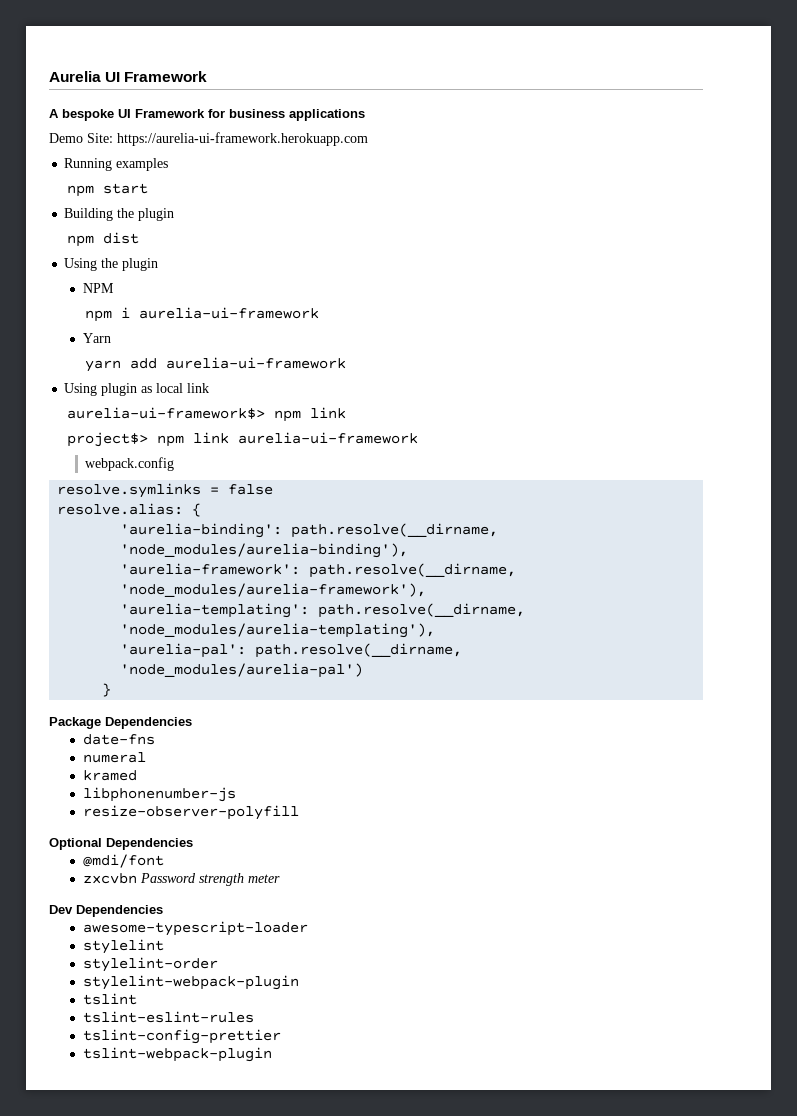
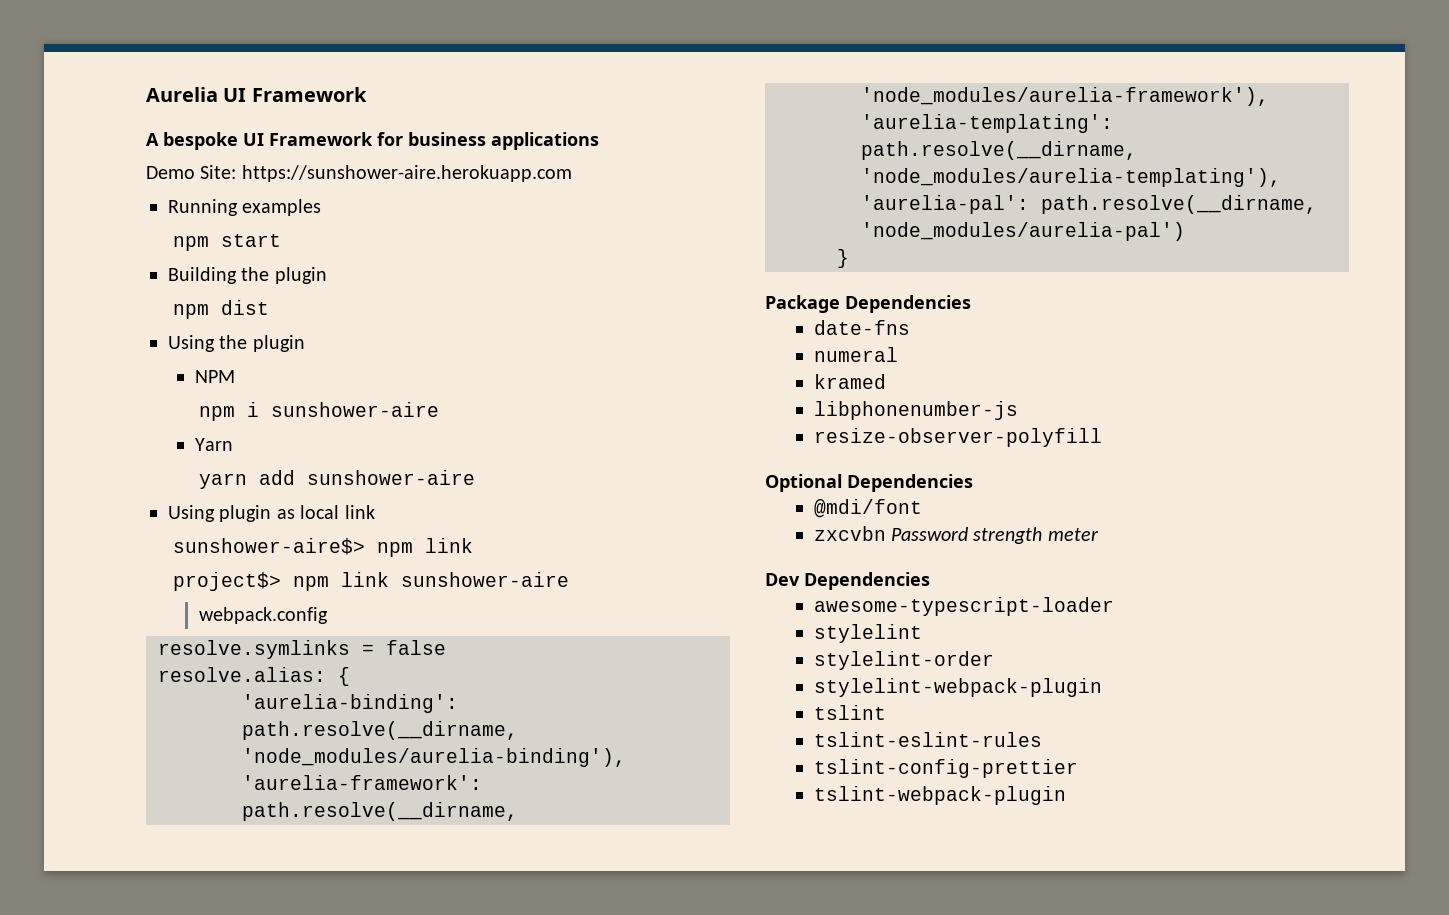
[117,132,368,146] https://aurelia-ui-framework.herokuapp.com -> [241,165,572,182] https://sunshower-aire.herokuapp.com
[139,307,320,319] aurelia-ui-framework -> [271,402,440,417] sunshower-aire
[166,357,347,369] aurelia-ui-framework -> [307,470,476,485] sunshower-aire
[67,407,266,419] aurelia-ui-framework$> -> [172,538,365,555] sunshower-aire$>
[238,432,419,444] aurelia-ui-framework -> [400,572,569,587] sunshower-aire

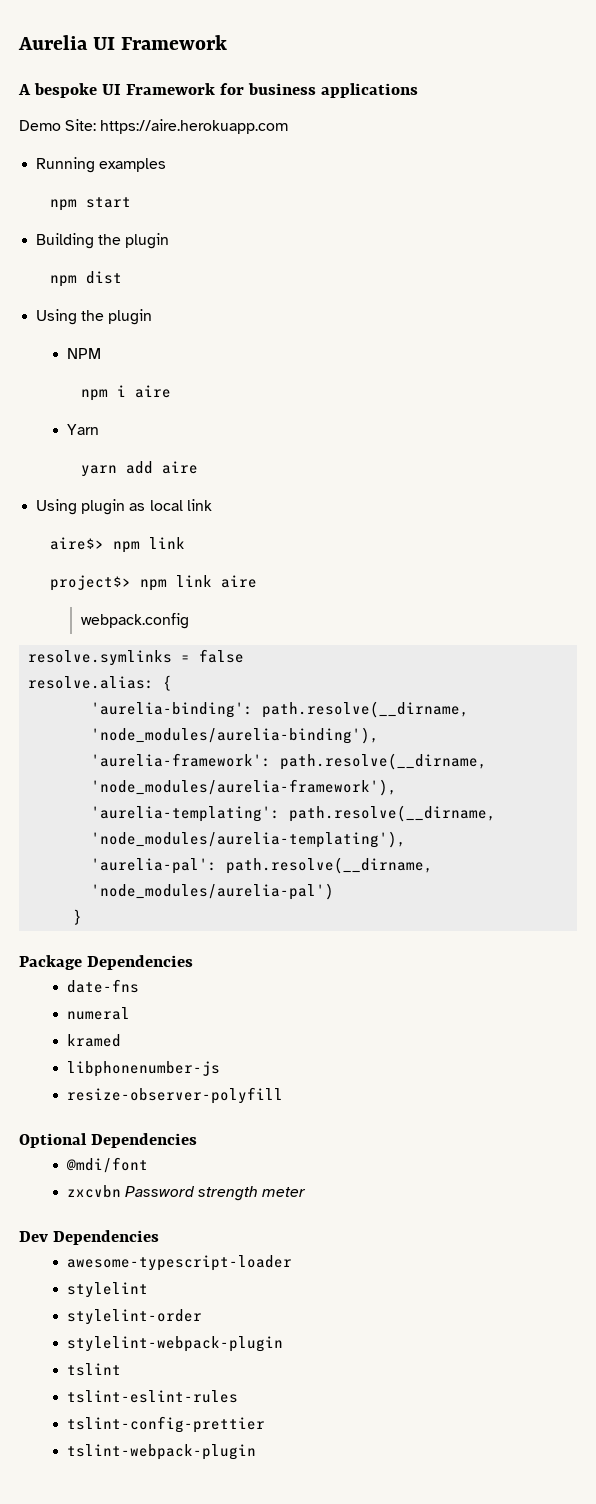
[241,165,572,182] https://sunshower-aire.herokuapp.com -> [100,119,289,134] https://aire.herokuapp.com
[271,402,440,417] sunshower-aire -> [134,385,171,398] aire
[307,470,476,485] sunshower-aire -> [161,461,198,474] aire
[172,538,365,555] sunshower-aire$> -> [49,537,104,550] aire$>
[400,572,569,587] sunshower-aire -> [220,575,257,588] aire

